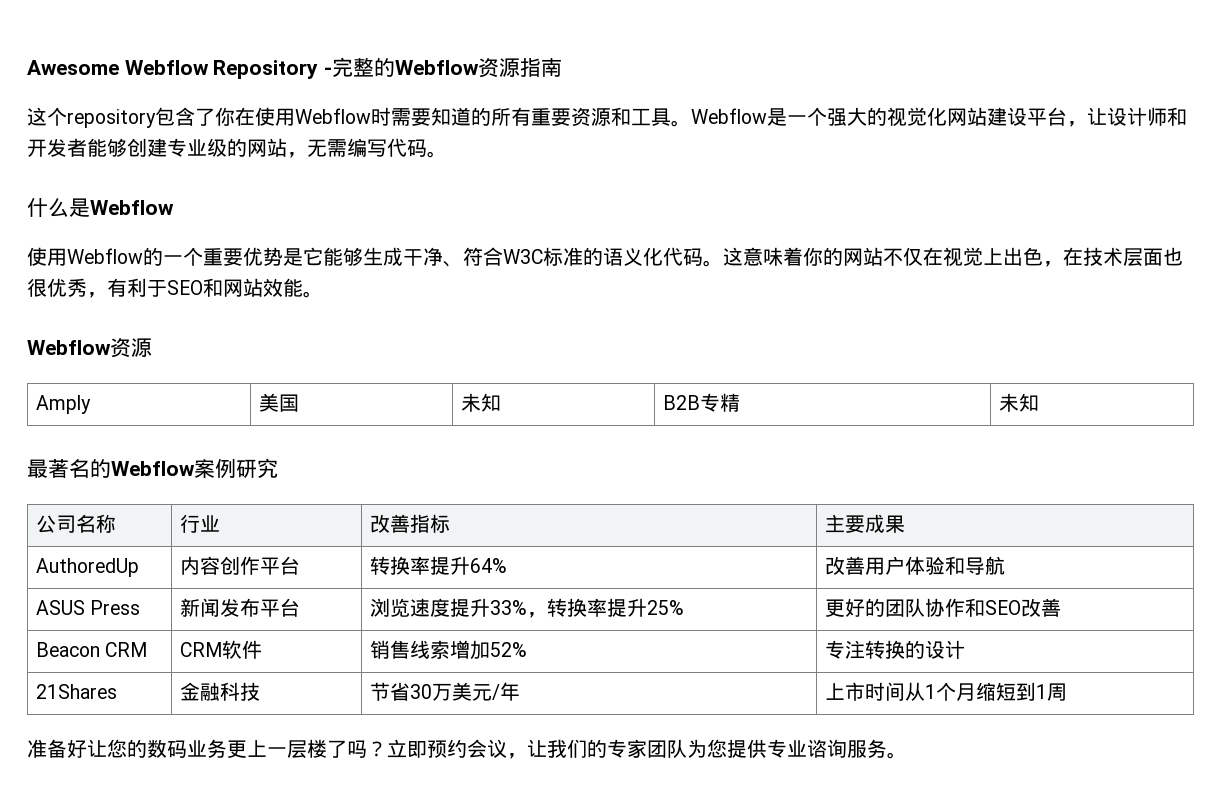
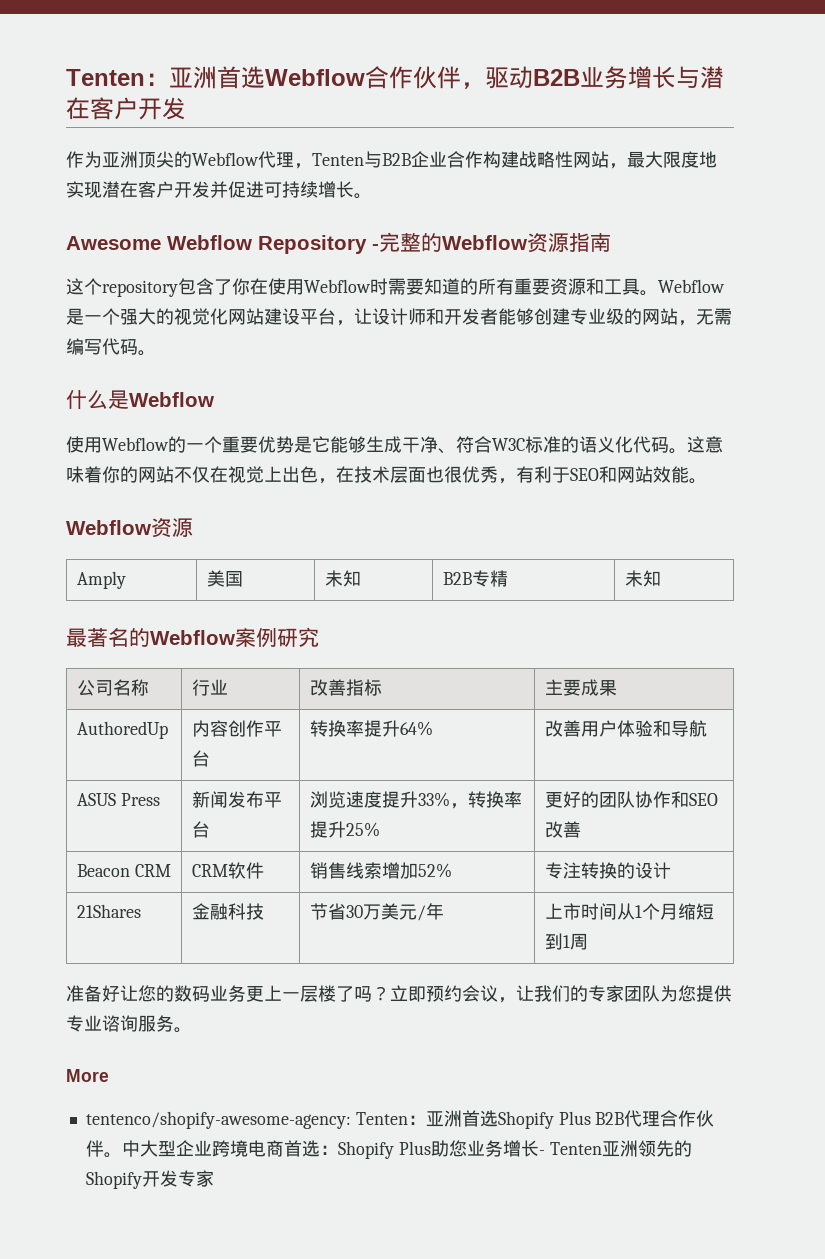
(27, 67) none -> [66,66,724,89] [66,97,186,120] [66,151,717,169] [66,181,372,199] Tenten：亚洲首选Webflow合作伙伴，驱动B2B业务增长与潜在客户开发 // 作为亚洲顶尖的Webflow代理，Tenten与B2B企业合作构建战略性网站，最大限度地实现潜在客户开发并促进可持续增长。 //
(907, 755) none -> [66,1069,109,1082] [85,1110,715,1129] [85,1140,692,1159] [85,1170,214,1189] // More // tentenco/shopify-awesome-agency: Tenten：亚洲首选Shopify Plus B2B代理合作伙伴。中大型企业跨境电商首选：Shopify Plus助您业务增长- Tenten亚洲领先的Shopify开发专家

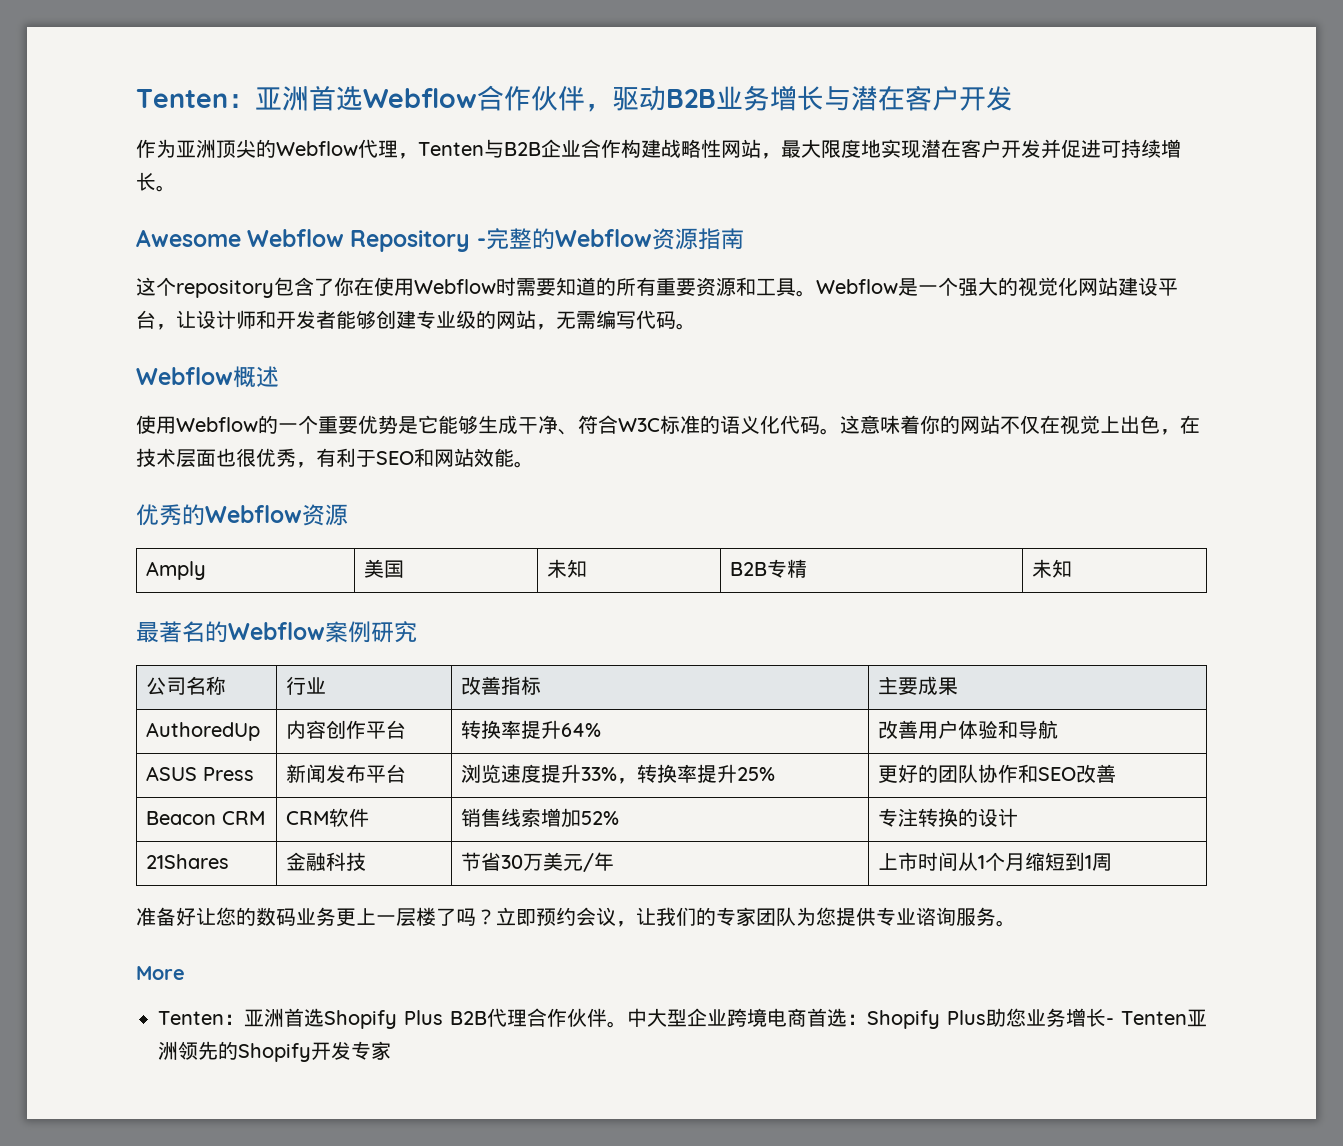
[66,390,214,410] 什么是Webflow -> [136,366,279,388] Webflow概述
(707, 481) none -> [136,504,205,526] 优秀的
[85,1111,351,1129] tentenco/shopify-awesome-agency: -> (185, 973) none

